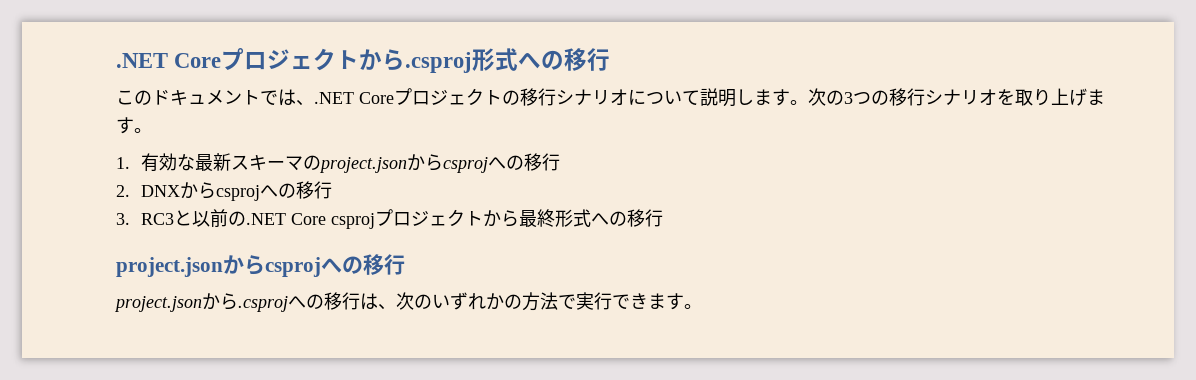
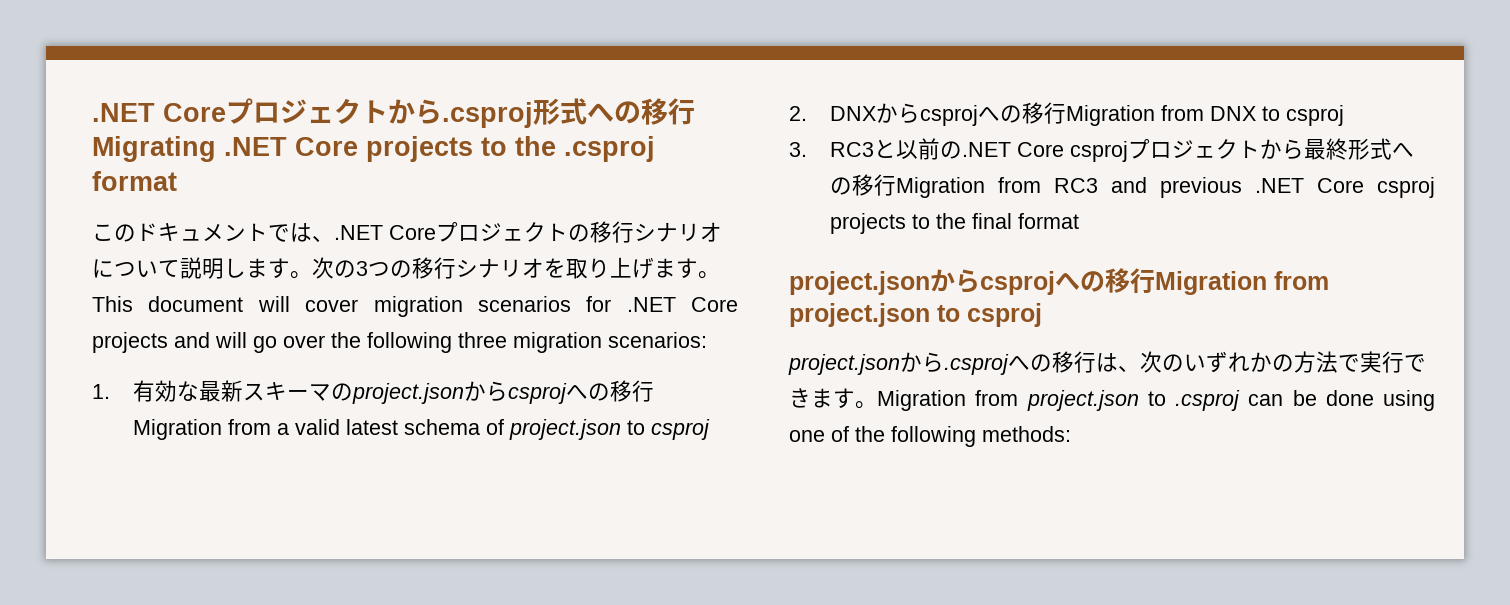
(611, 59) none -> [92,136,655,162] [92,171,177,191] Migrating .NET Core projects to the .csproj format
(152, 130) none -> [92,296,738,317] [92,332,707,353] This document will cover migration scenarios for .NET Core projects and will go over the following three migration scenarios:
(560, 162) none -> [133,419,711,440] Migration from a valid latest schema of project.json to csproj
(332, 190) none -> [1066,105,1345,126] Migration from DNX to csproj
[116,254,405,277] // project.jsonからcsprojへの移行 -> [896,177,1435,198] [830,213,1080,234] [789,268,1329,295] [789,303,1042,327] Migration from RC3 and previous .NET Core csproj projects to the final format // project.jsonからcsprojへの移行Migration from project.json to csproj
(702, 306) none -> [877,390,1435,411] [789,426,1071,447] Migration from project.json to .csproj can be done using one of the following methods:

